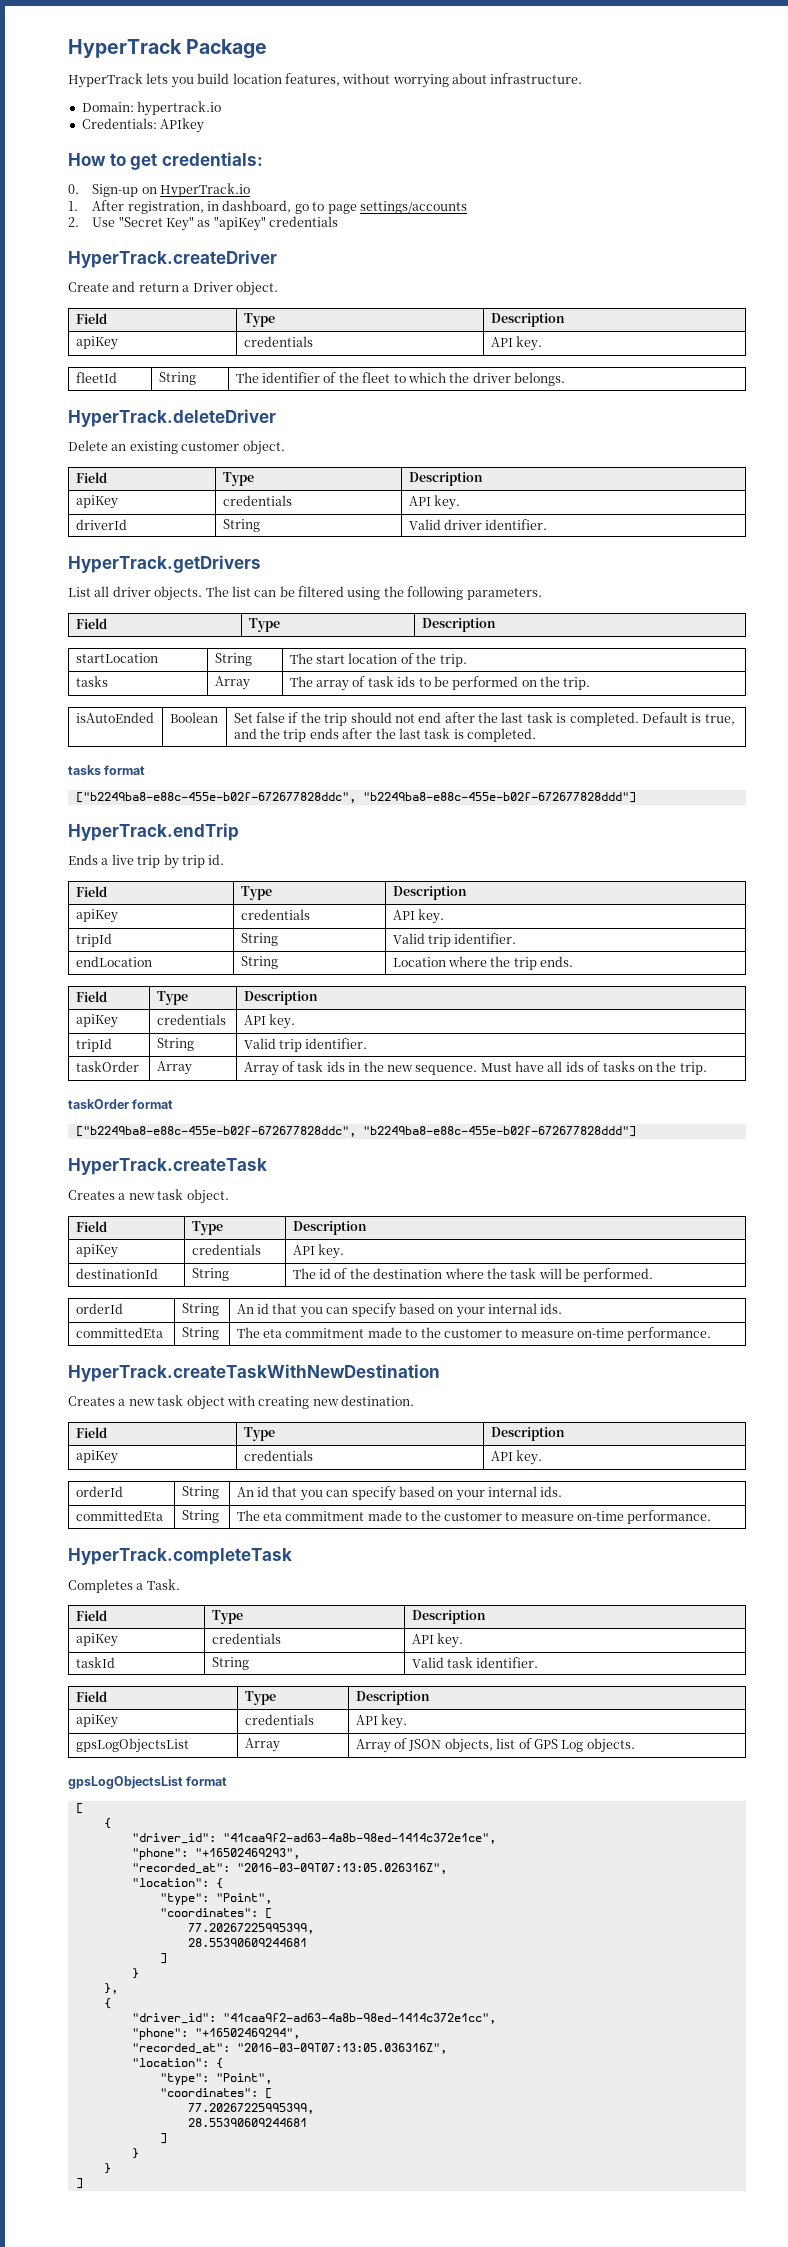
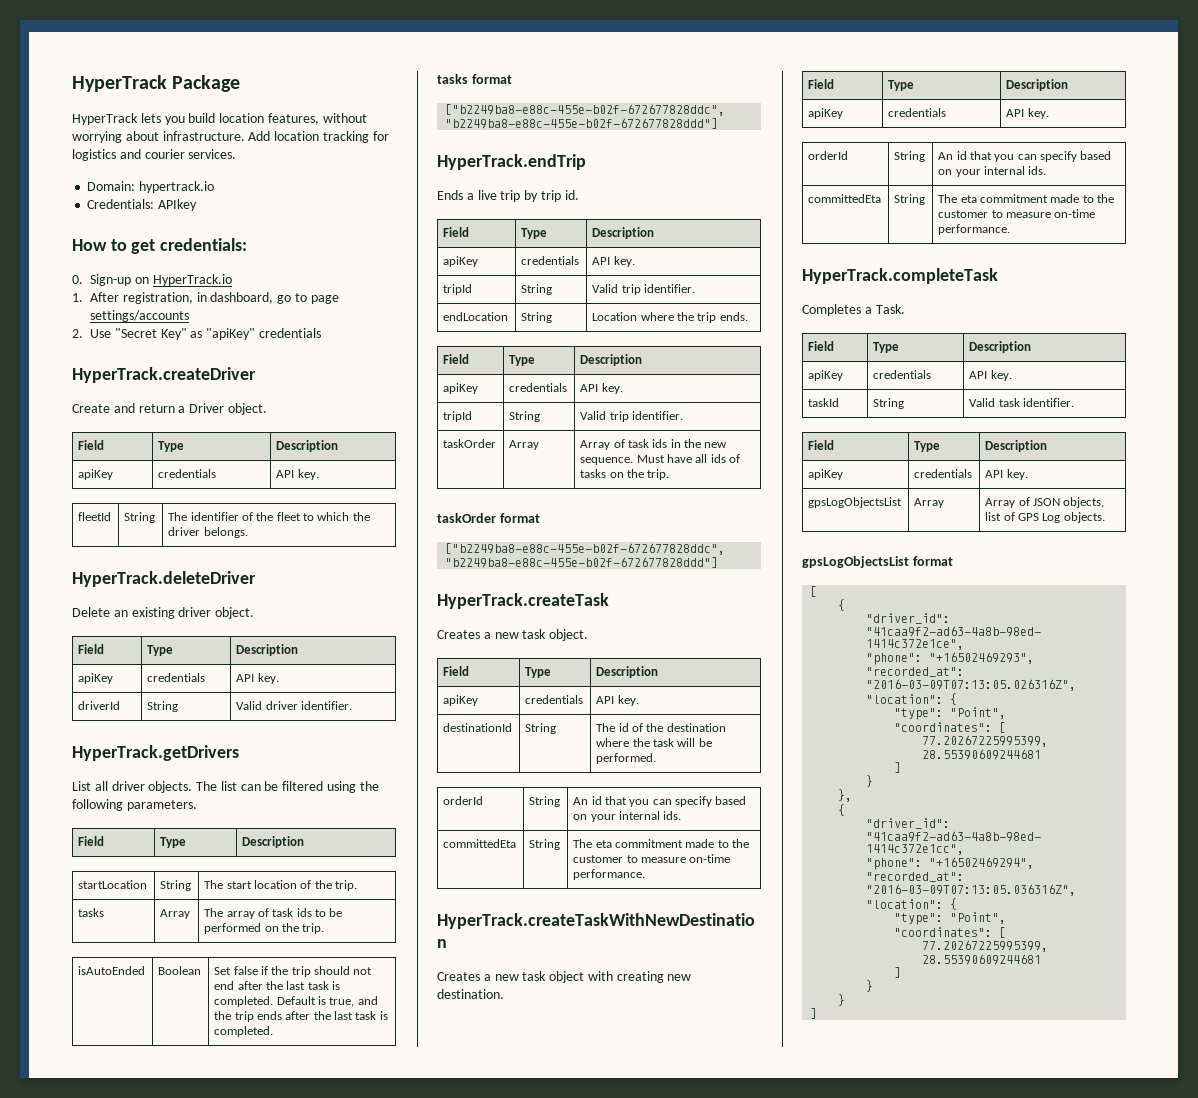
(583, 78) none -> [248,131,389,143] [72,149,237,161] Add location tracking for logistics and courier services.
[181,442,240,451] customer -> [178,607,212,617] driver

